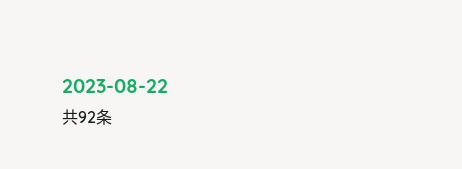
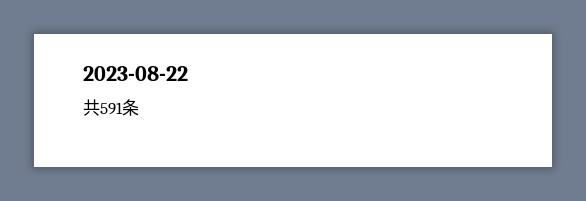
[78,111,96,123] 92 -> [100,102,123,115] 591

